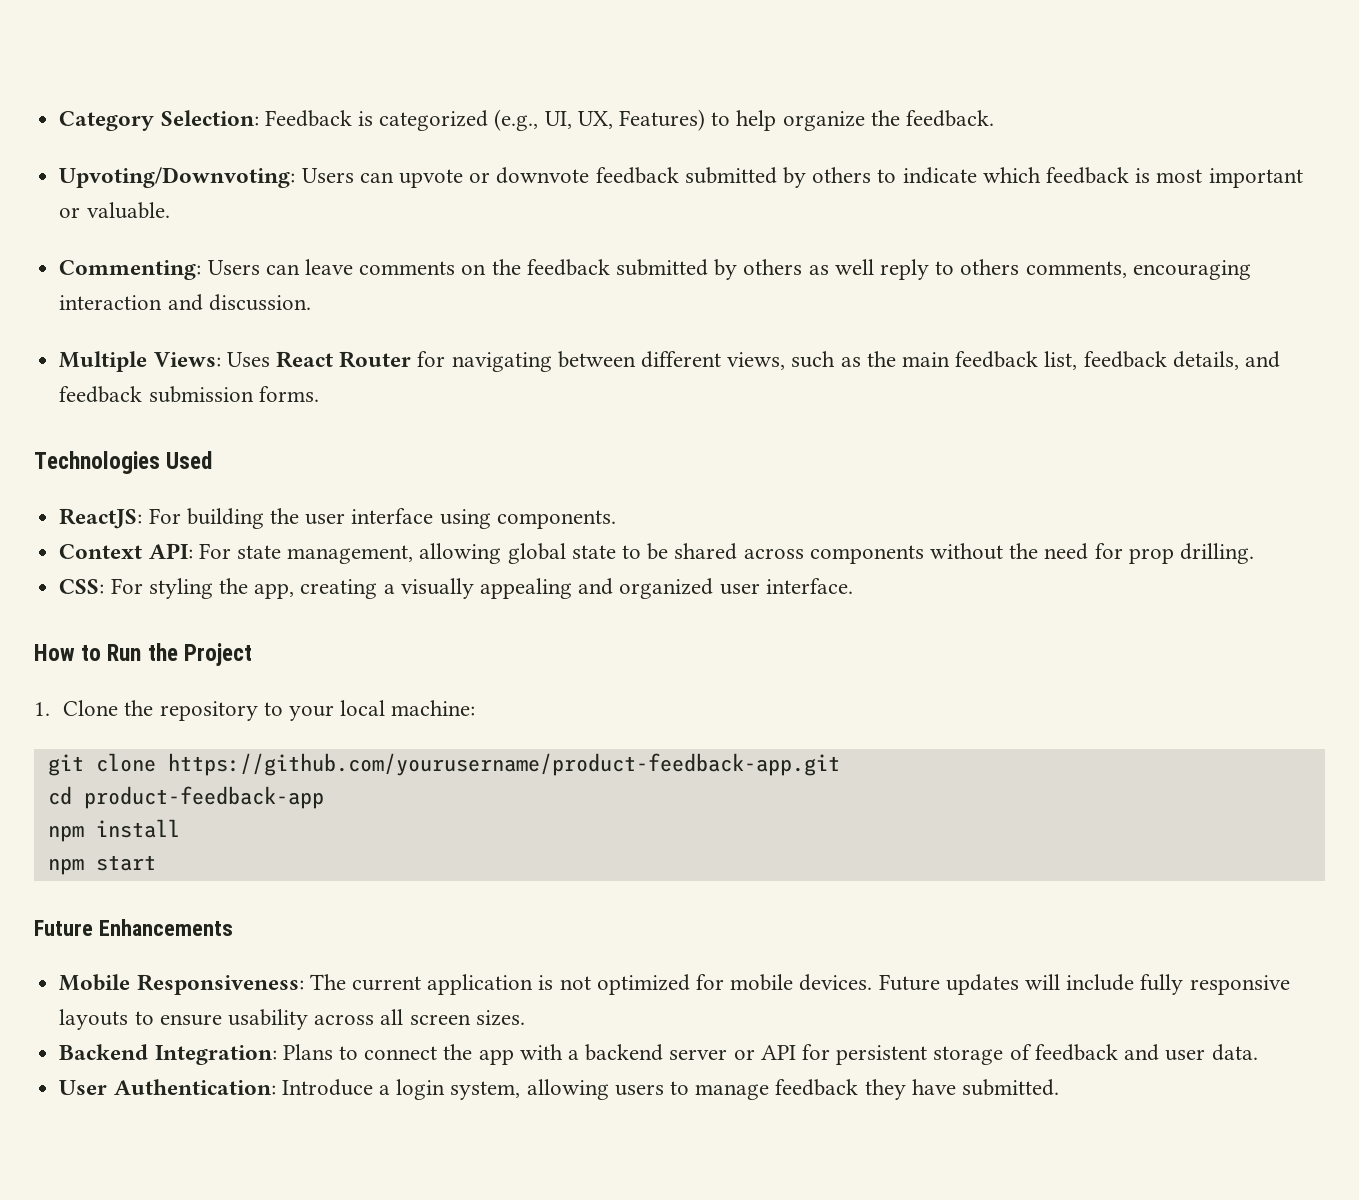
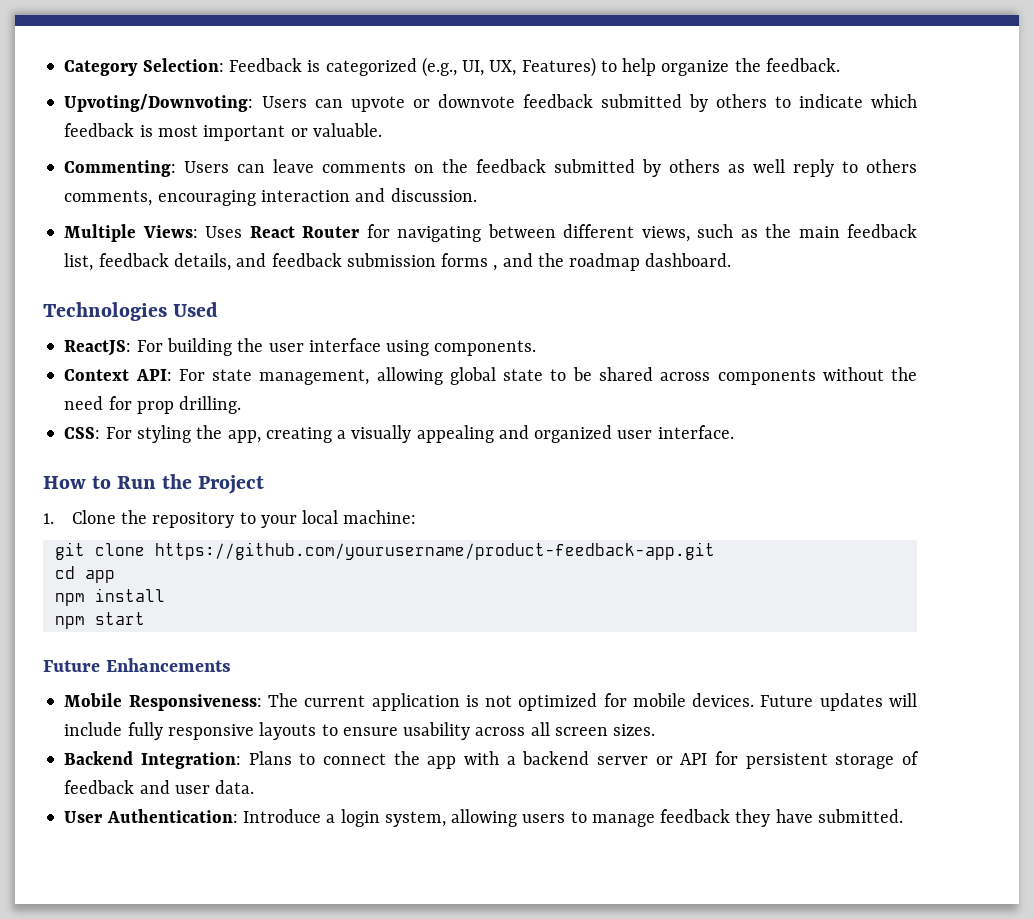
[258,386,319,402] forms. -> [441,253,732,271] forms , and the roadmap dashboard.
[83,786,324,809] product-feedback-app -> [84,570,115,583] app

